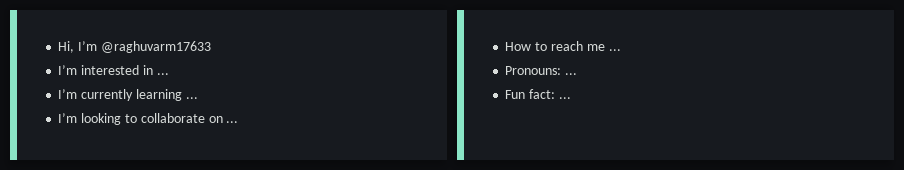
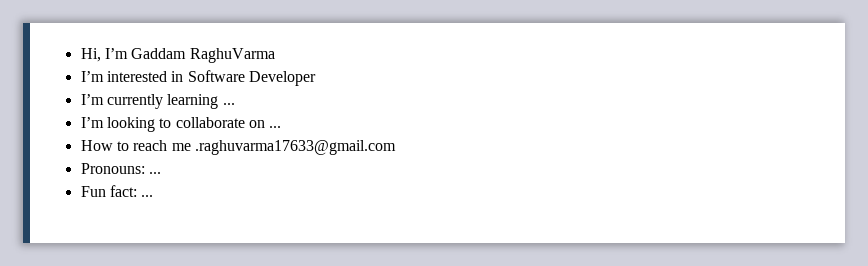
[100,41,211,53] @raghuvarm17633 -> [131,48,275,63] Gaddam RaghuVarma
[156,73,169,75] ... -> [187,70,316,86] Software Developer
[608,49,621,51] ... -> [194,140,396,155] .raghuvarma17633@gmail.com

